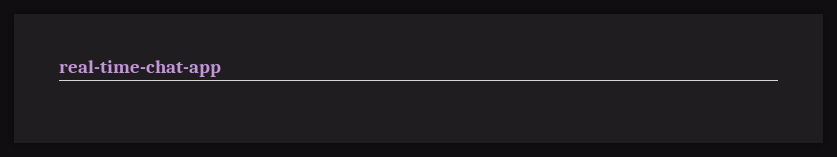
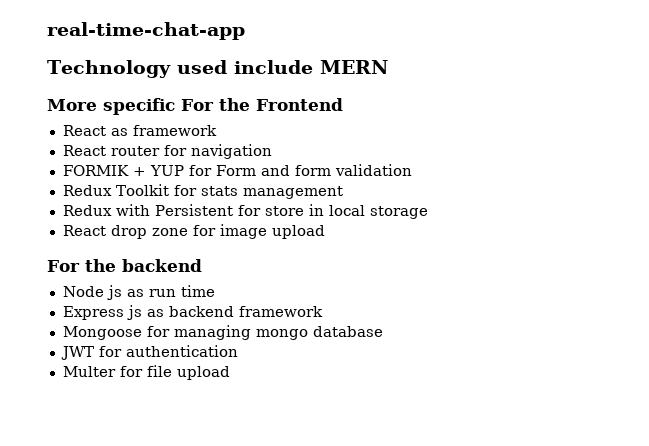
(221, 68) none -> [47,60,388,78] [47,98,343,115] [62,125,217,136] [62,144,272,159] [62,164,412,176] [62,184,343,199] [62,204,428,219] [62,224,325,239] [47,259,202,272] [62,285,215,300] [62,305,323,320] [62,325,383,340] [60,345,238,360] [62,365,230,380] // Technology used include MERN // More specific For the Frontend // React as framework // React router for navigation // FORMIK + YUP for Form and form validation // Redux Toolkit for stats management // Redux with Persistent for store in local storage // React drop zone for image upload // For the backend // Node js as run time // Express js as backend framework // Mongoose for managing mongo database // JWT for authentication // Multer for file upload

